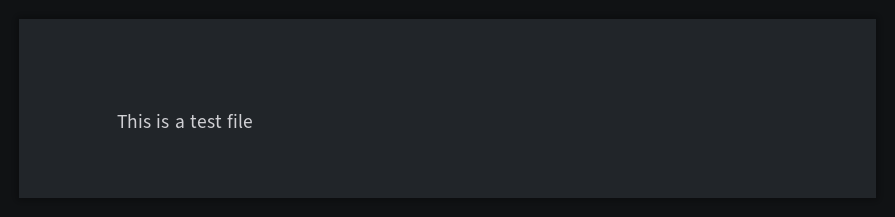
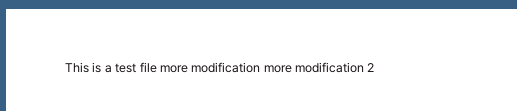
(254, 120) none -> [159,62,375,73] more modification more modification 2

